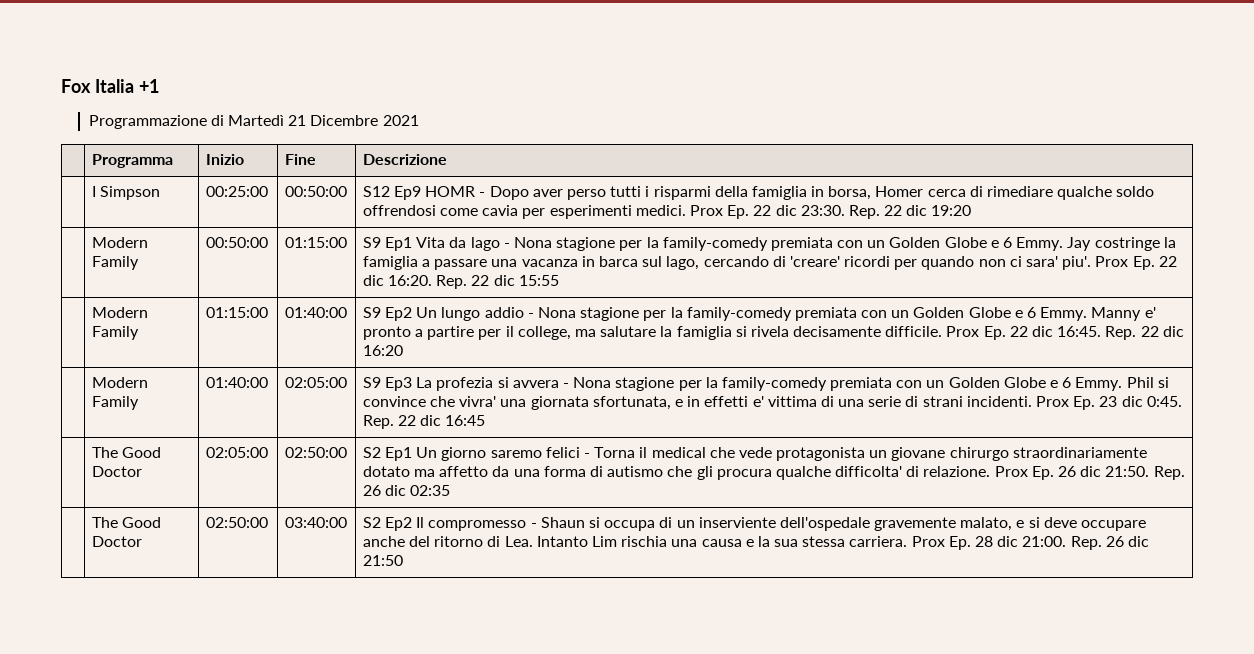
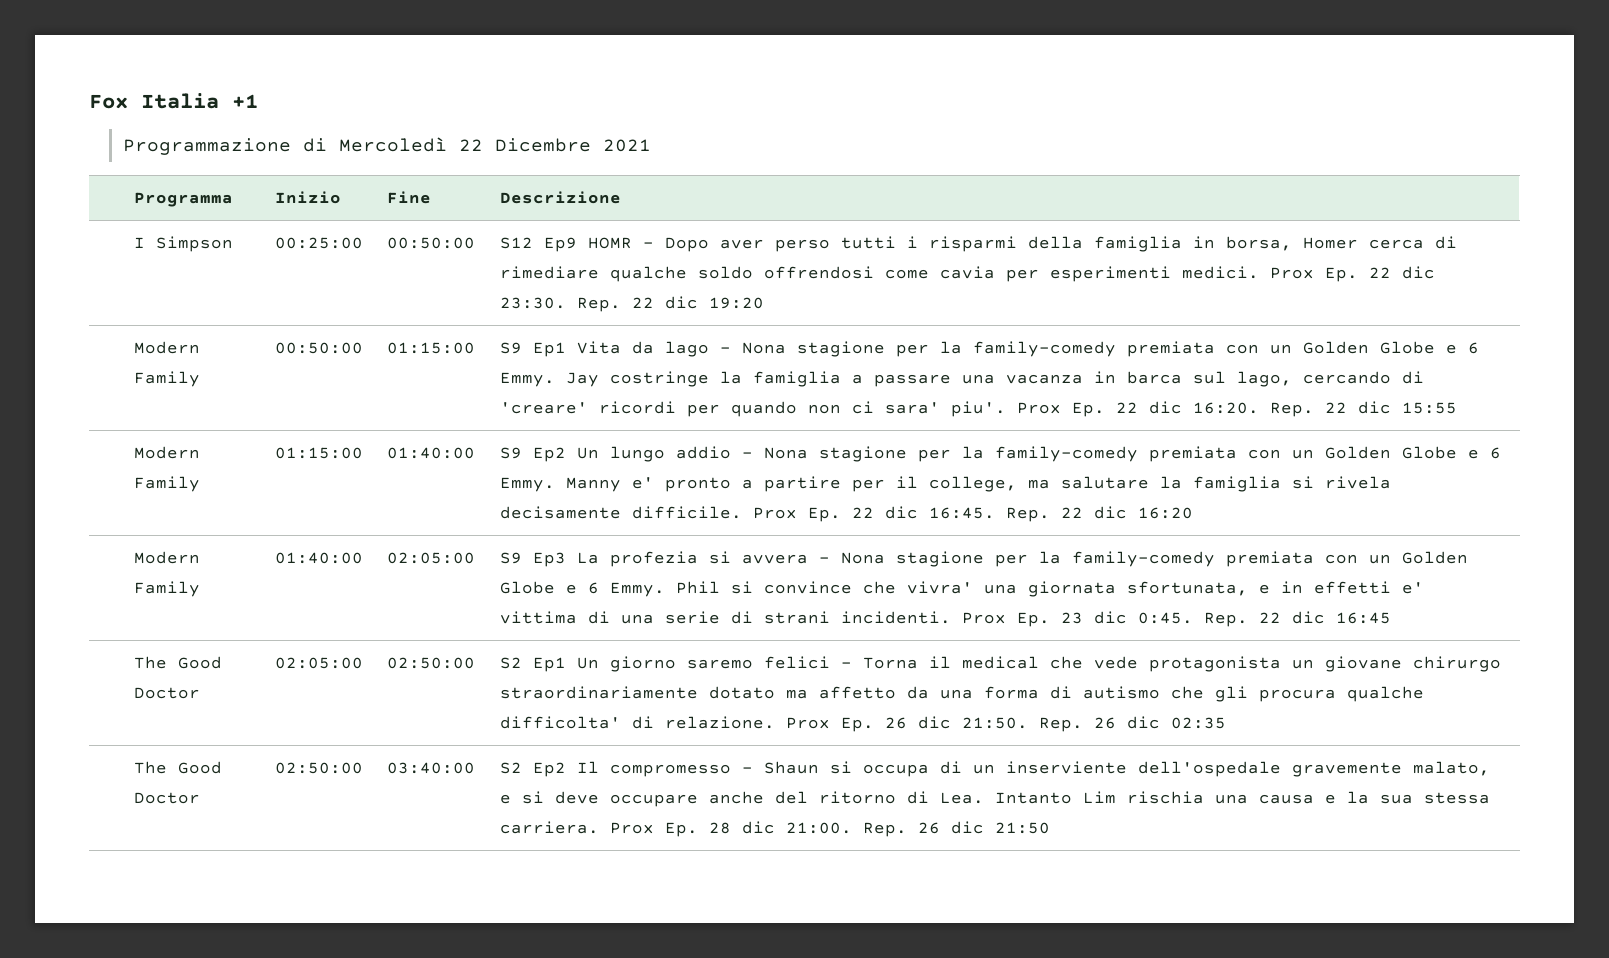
[228,115,307,126] Martedì 21 -> [339,137,484,152] Mercoledì 22

